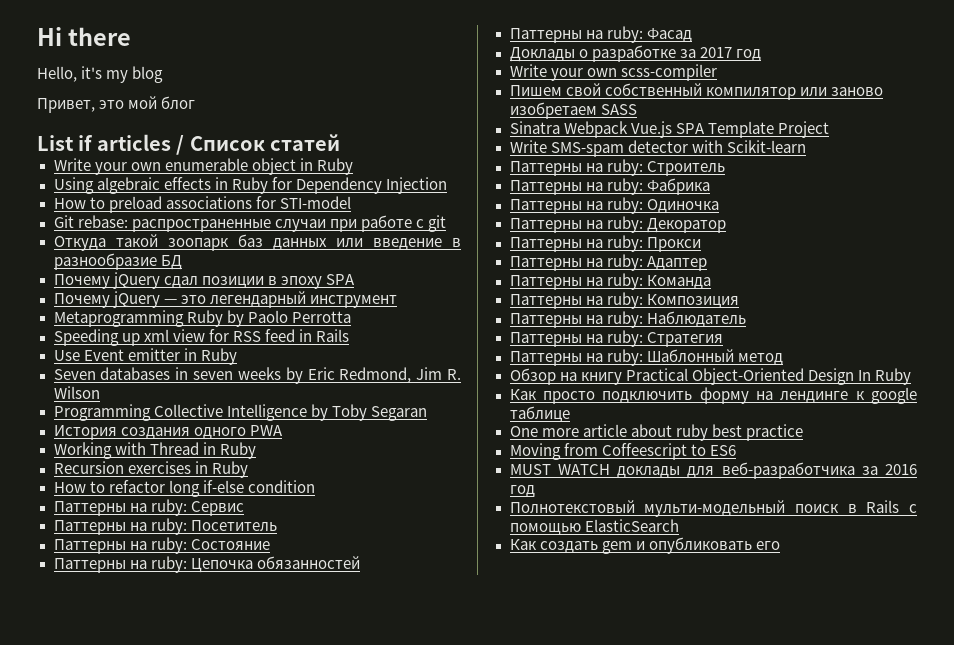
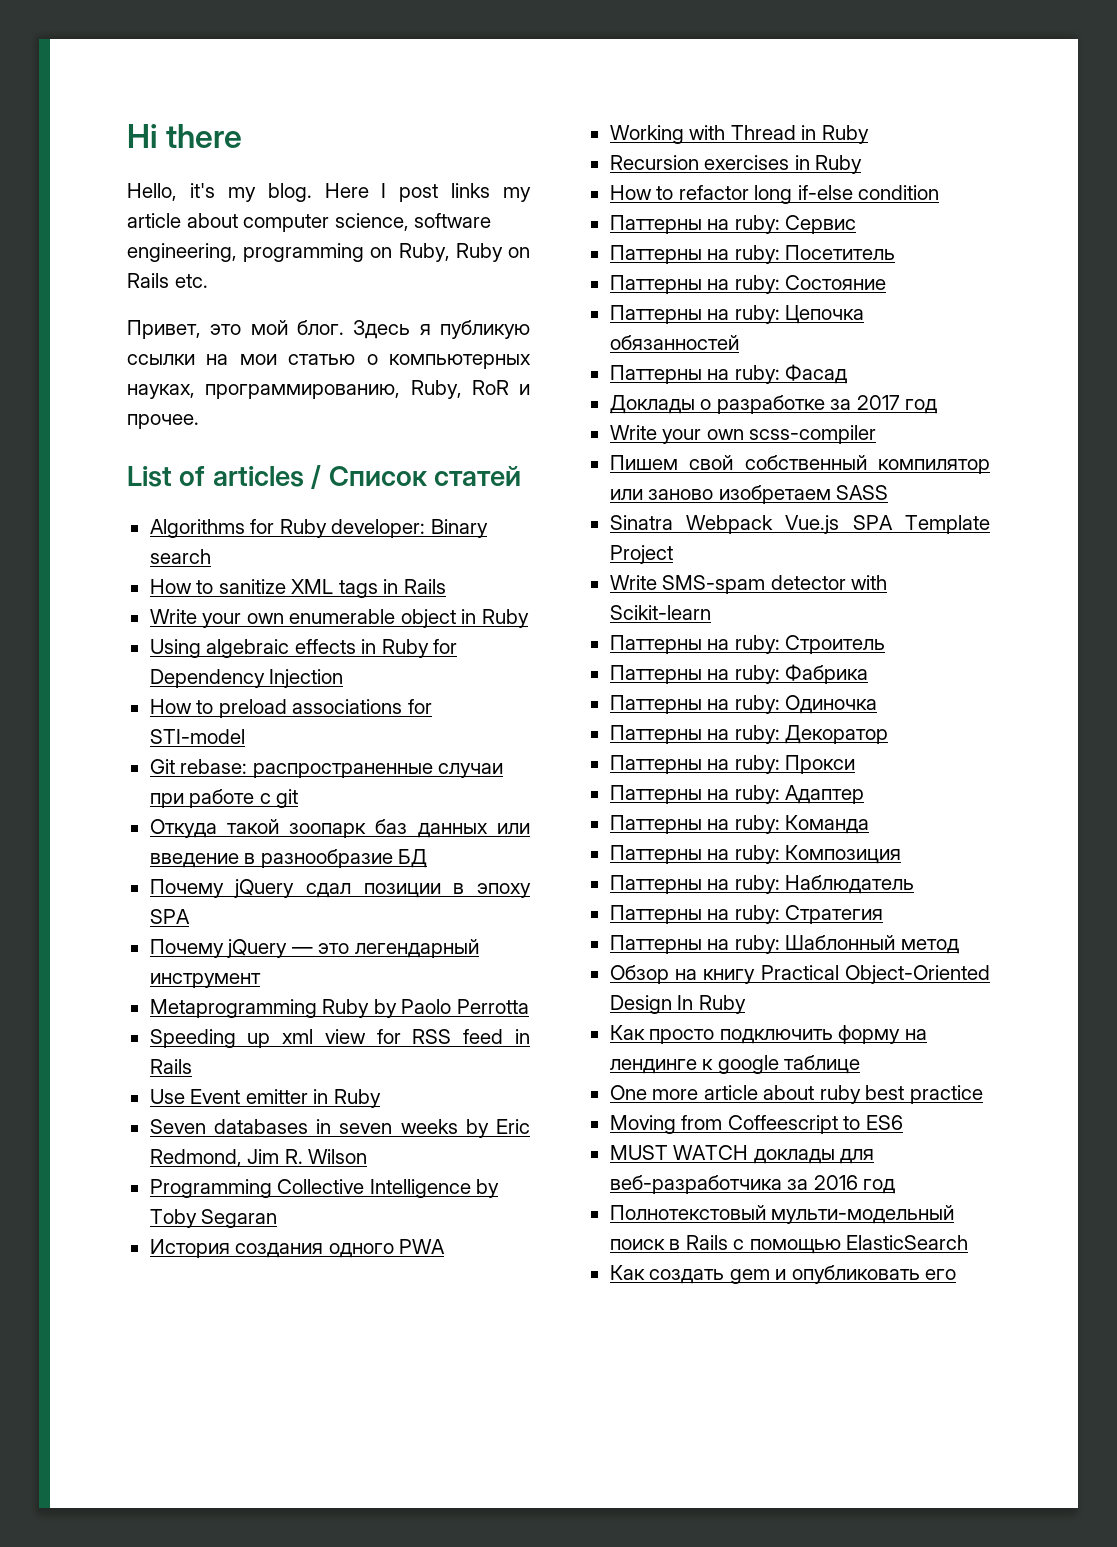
[132,66,164,83] [37,96,196,113] blog // Привет, это мой блог -> [267,183,531,202] [127,213,492,232] [127,243,530,262] [127,273,208,288] [127,320,530,339] [127,354,531,369] [127,380,530,399] [127,414,199,429] blog. Here I post links my article about computer science, software engineering, programming on Ruby, Ruby on Rails etc. // Привет, это мой блог. Здесь я публикую ссылки на мои статью о компьютерных науках, программированию, Ruby, RoR и прочее.
[78,135,94,151] if -> [179,466,206,486] of
(340, 142) none -> [149,519,488,538] [149,549,211,564] [149,579,446,598] // Algorithms for Ruby developer: Binary search // How to sanitize XML tags in Rails

